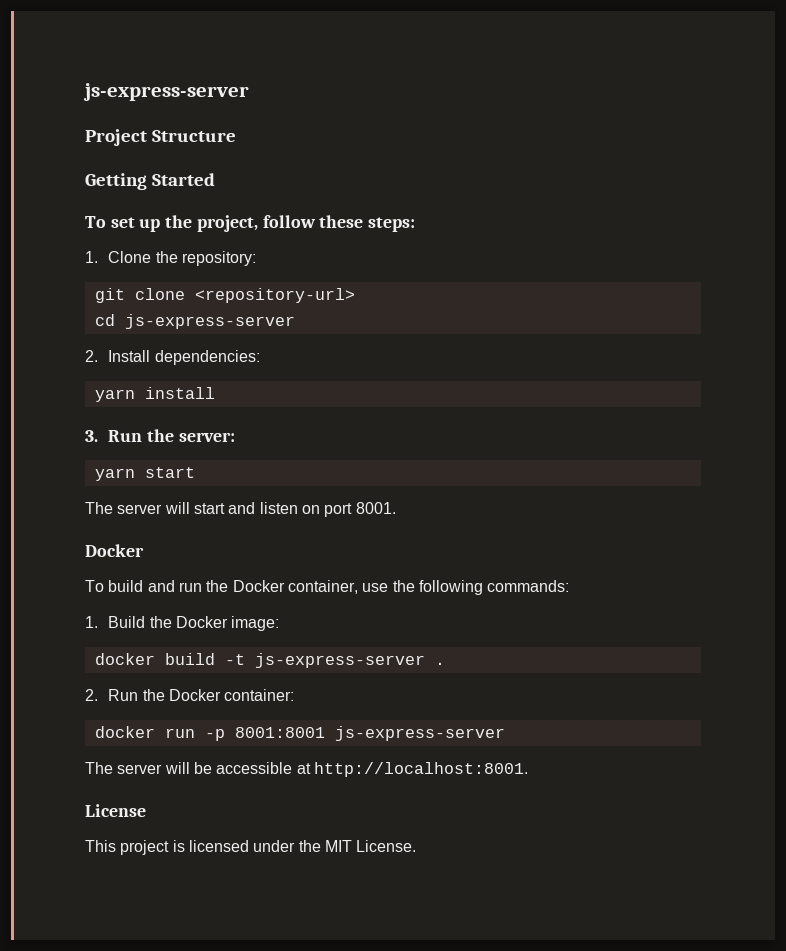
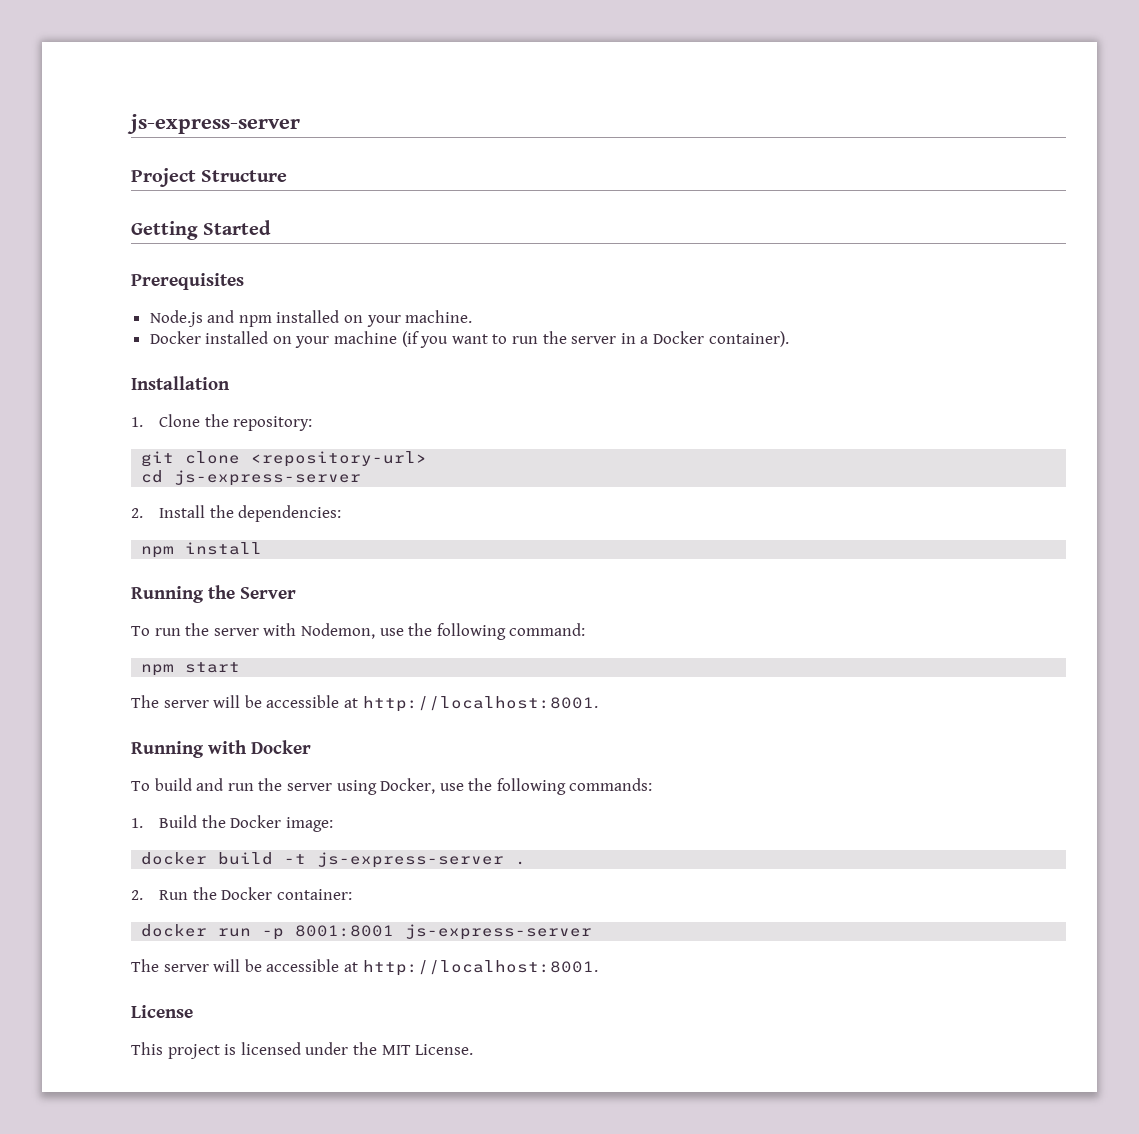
[85,215,416,232] To set up the project, follow these steps: -> [131,273,244,290] [149,310,473,327] [149,331,789,348] [131,376,230,390] Prerequisites // Node.js and npm installed on your machine. // Docker installed on your machine (if you want to run the server in a Docker container). // Installation
(151, 356) none -> [209,505,234,518] the
[94,389,135,402] yarn -> [141,546,175,558] npm
[85,429,235,442] [94,467,195,481] [85,502,396,517] 3. Run the server: // yarn start // The server will start and listen on port 8001. // -> [131,585,296,603] [131,623,586,640] [141,662,241,676] [131,695,598,712] [131,740,247,758] Running the Server // To run the server with Nodemon, use the following command: // npm start // The server will be accessible at http://localhost:8001. // Running with
[232,580,358,594] Docker container, -> [286,778,436,795] server using Docker,

